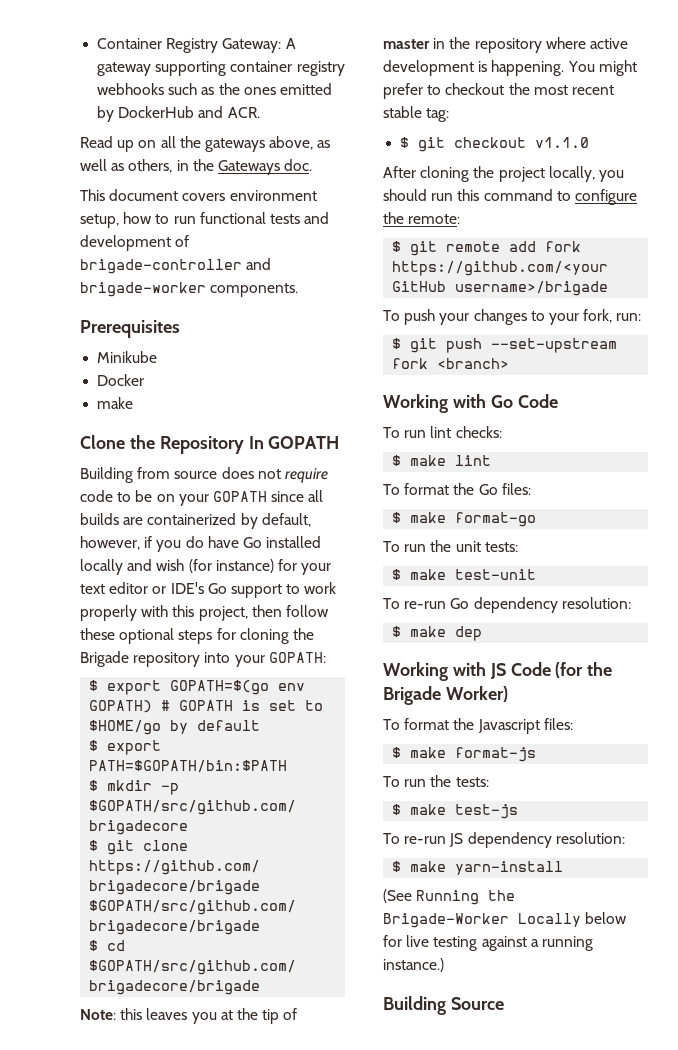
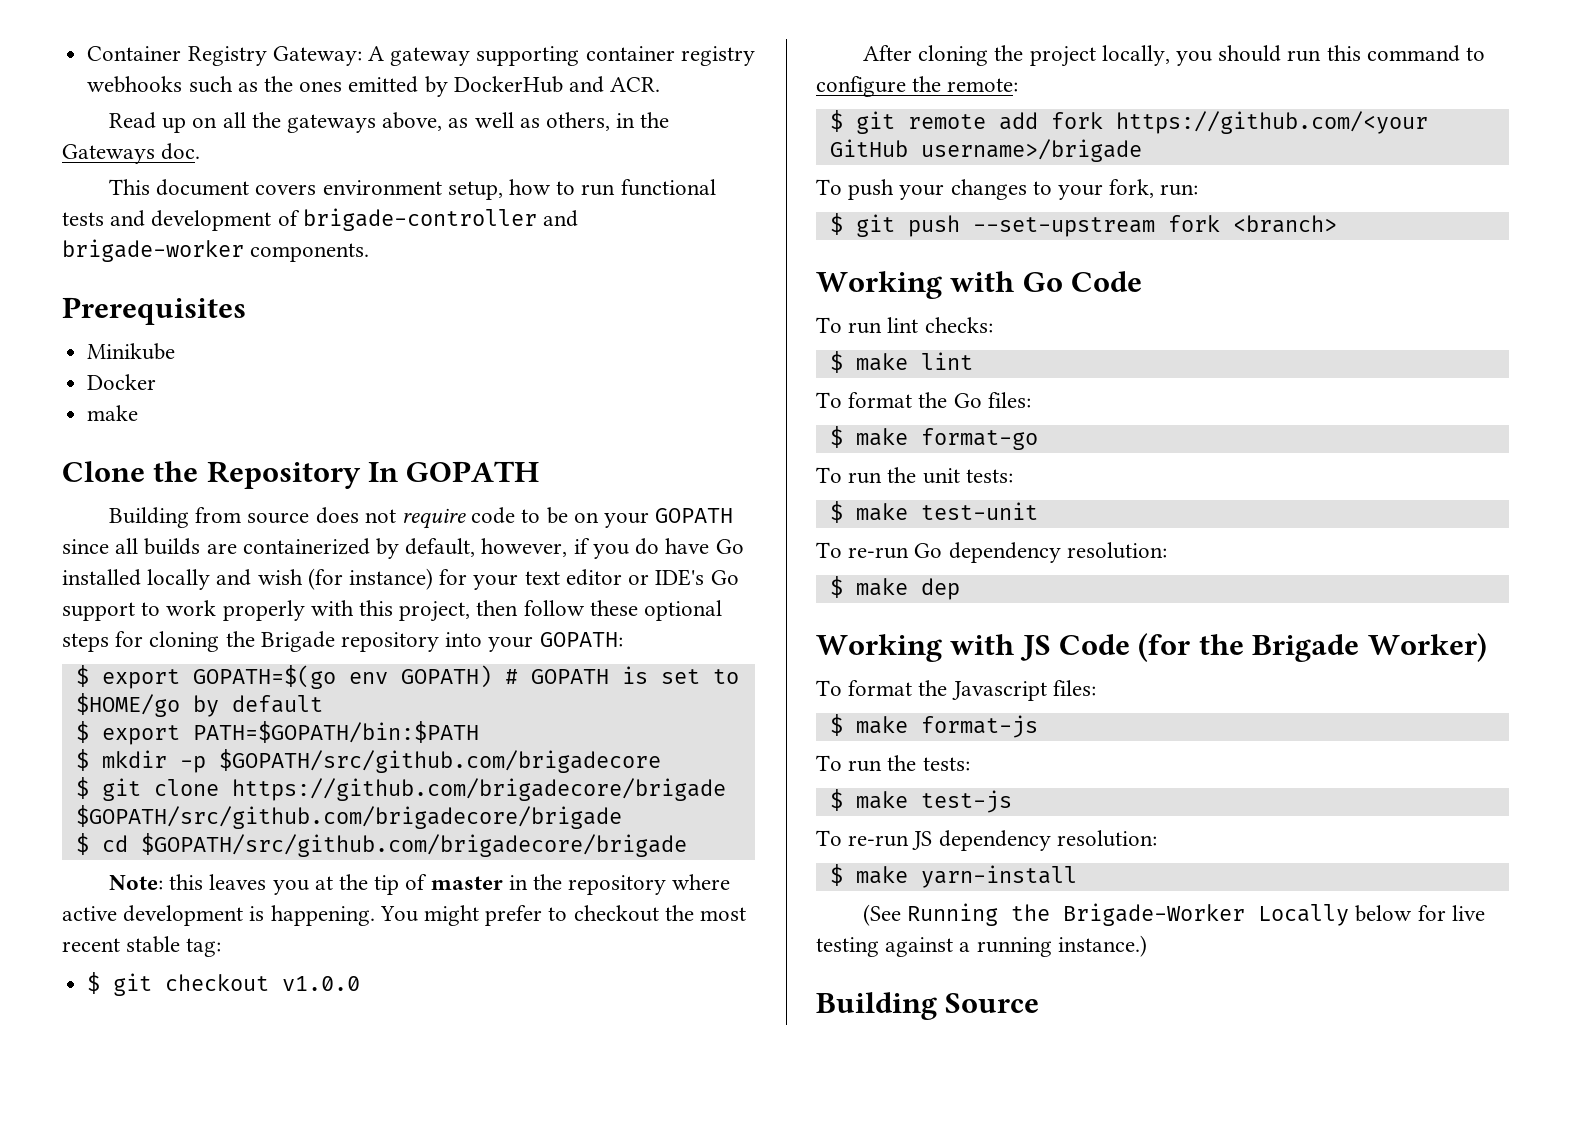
[535,137,590,148] v1.1.0 -> [282,976,361,991] v1.0.0

